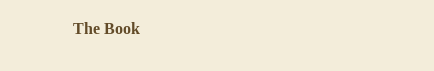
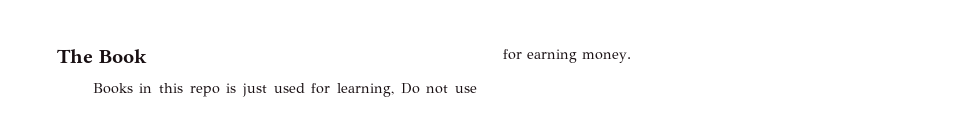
(141, 28) none -> [92,83,477,97] [503,49,631,63] // Books in this repo is just used for learning, Do not use for earning money.

